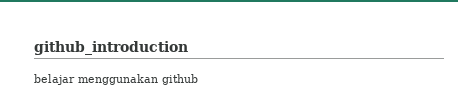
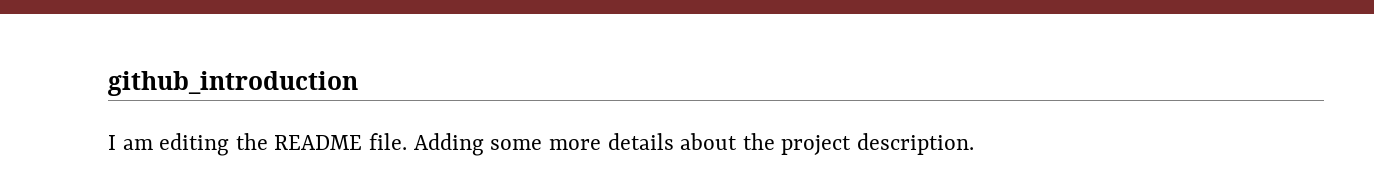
[34,74,198,85] belajar menggunakan github -> [108,133,974,156] I am editing the README file. Adding some more details about the project description.

